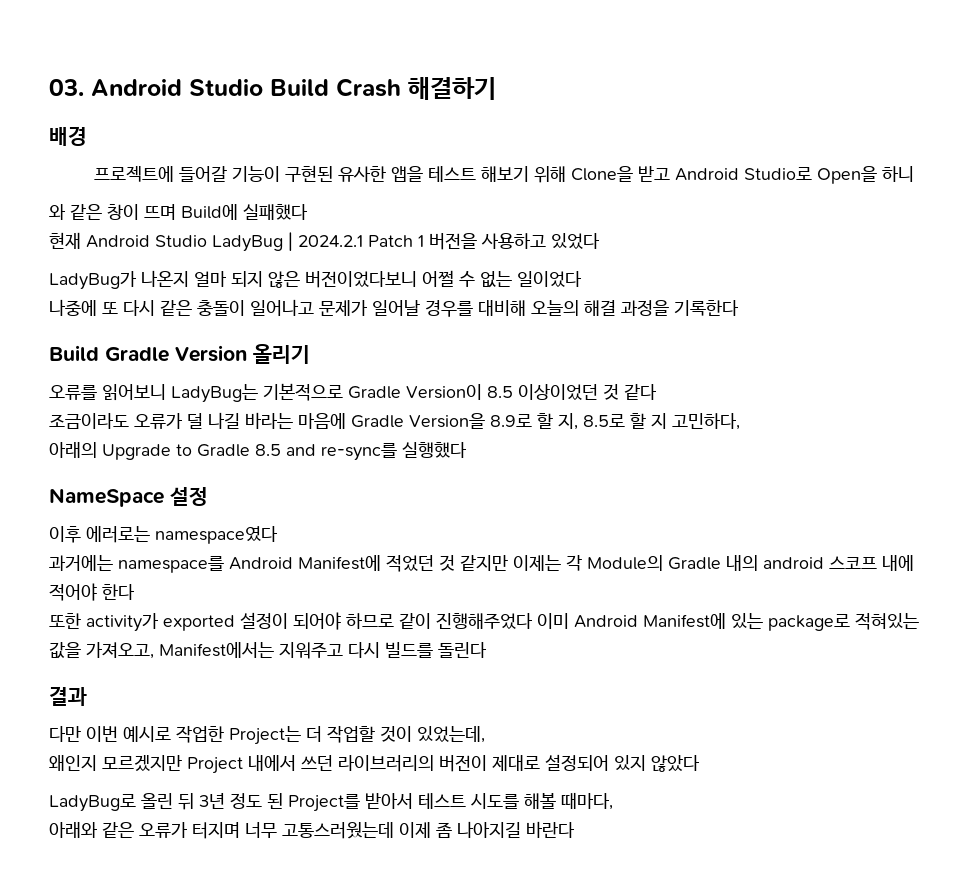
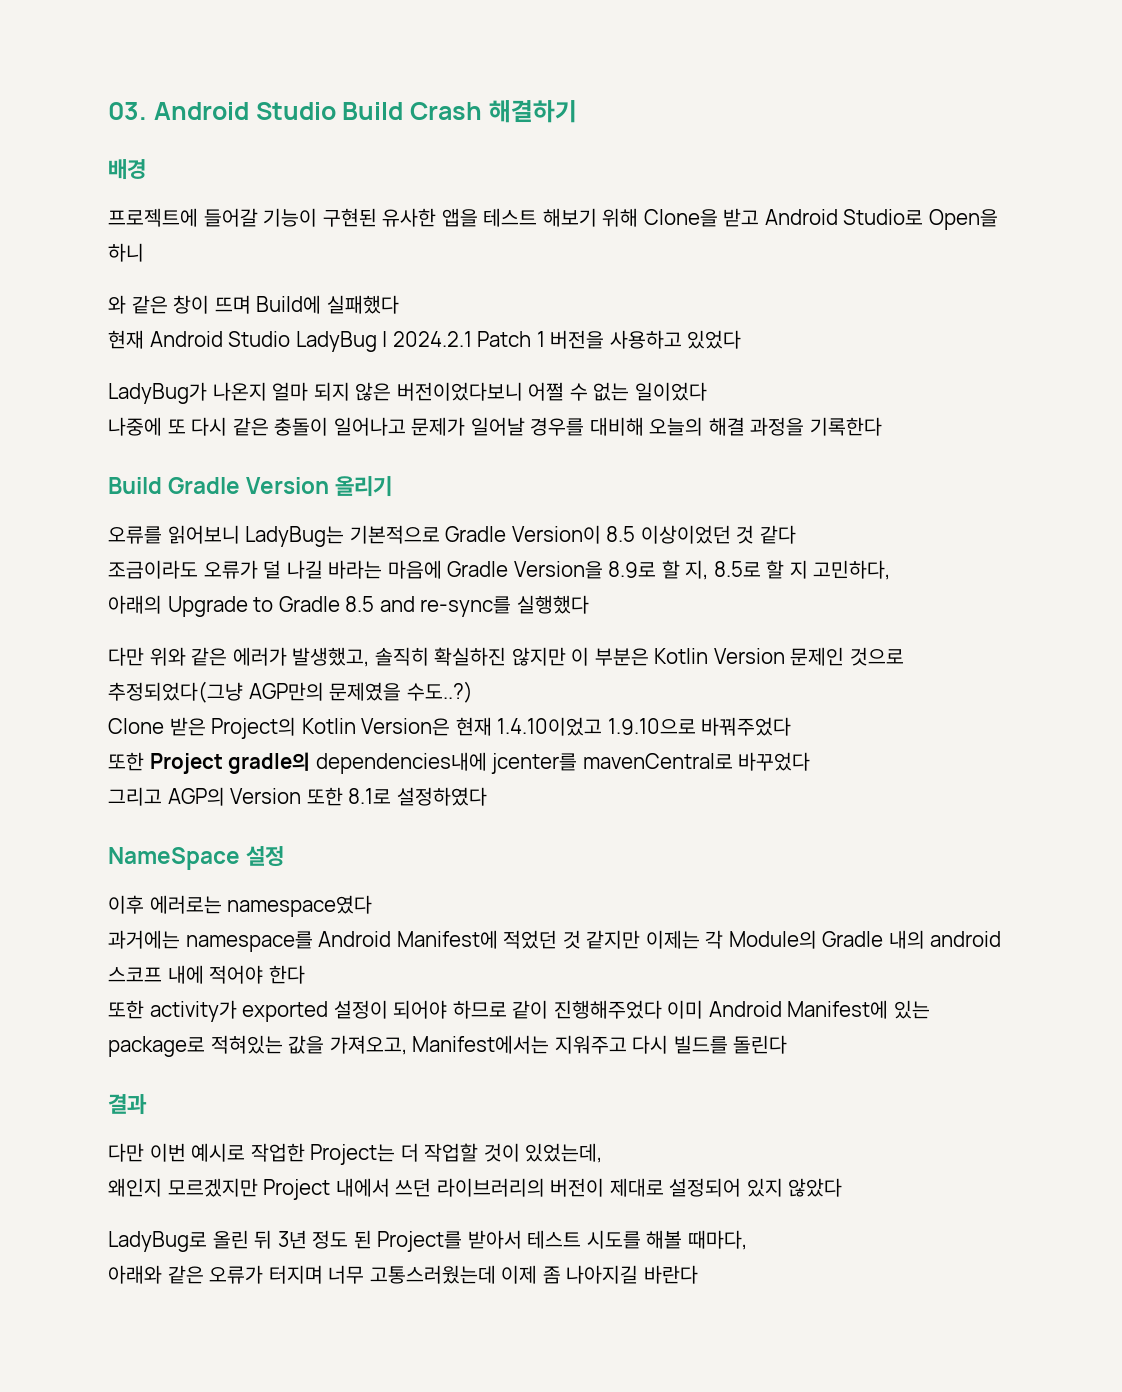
(467, 450) none -> [108,647,904,667] [108,681,473,703] [108,717,792,739] [108,752,811,774] [108,787,487,806] // 다만 위와 같은 에러가 발생했고, 솔직히 확실하진 않지만 이 부분은 Kotlin Version 문제인 것으로 추정되었다(그냥 AGP만의 문제였을 수도..?) // Clone 받은 Project의 Kotlin Version은 현재 1.4.10이었고 1.9.10으로 바꿔주었다 // 또한 Project gradle의 dependencies내에 jcenter를 mavenCentral로 바꾸었다 // 그리고 AGP의 Version 또한 8.1로 설정하였다

